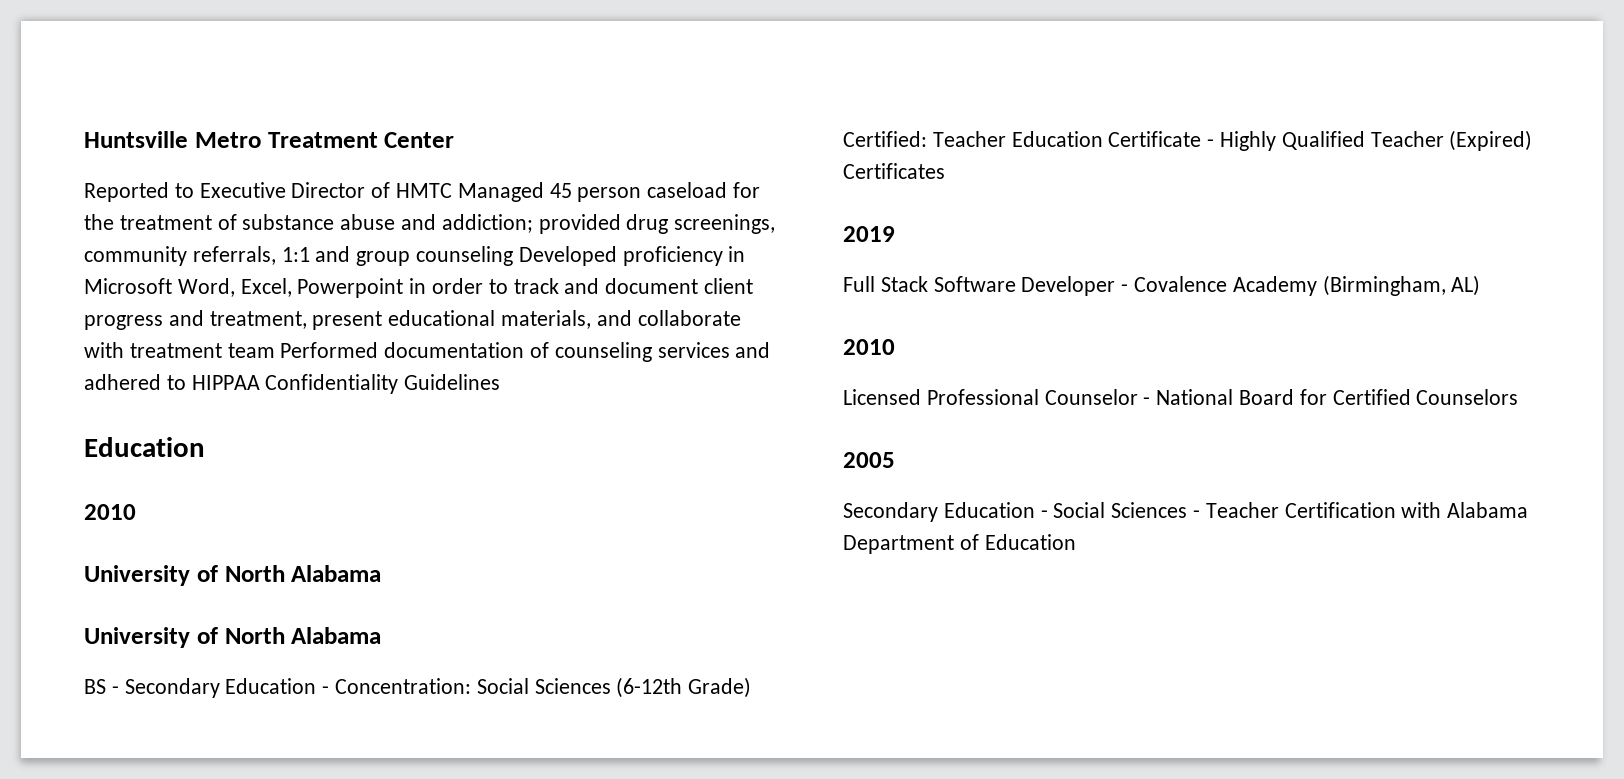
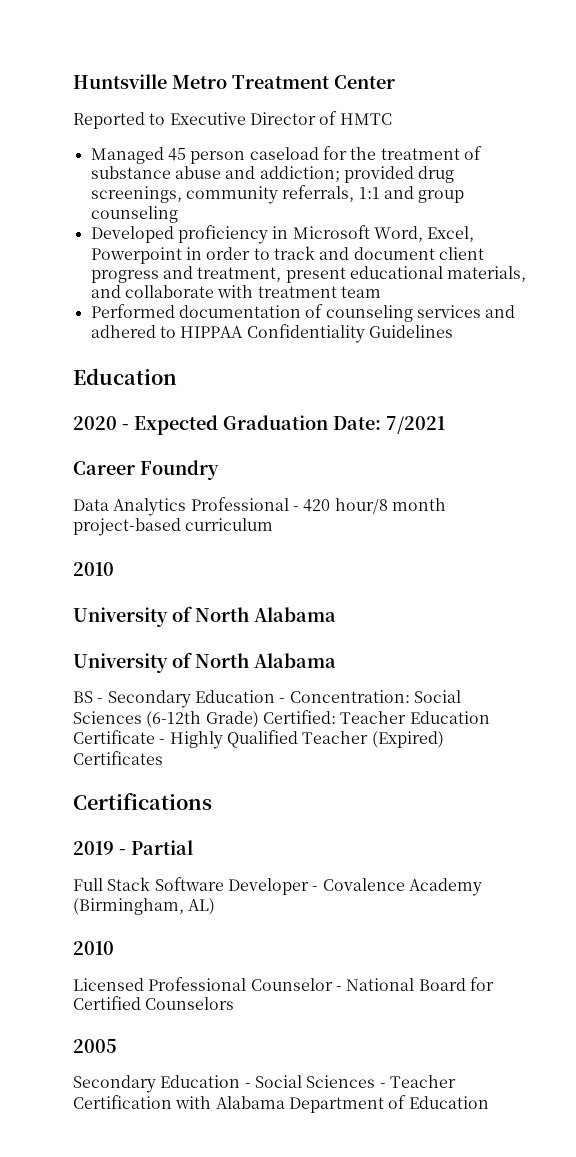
(453, 190) none -> (392, 119) //
(514, 256) none -> (178, 214) //
(275, 350) none -> (381, 292) //
(205, 447) none -> [73,415,445,435] [73,460,219,480] [73,497,446,516] [73,518,274,536] // 2020 - Expected Graduation Date: 7/2021 // Career Foundry // Data Analytics Professional - 420 hour/8 month project-based curriculum
(945, 171) none -> [73,793,212,810] // Certifications
(895, 234) none -> [119,840,193,855] - Partial

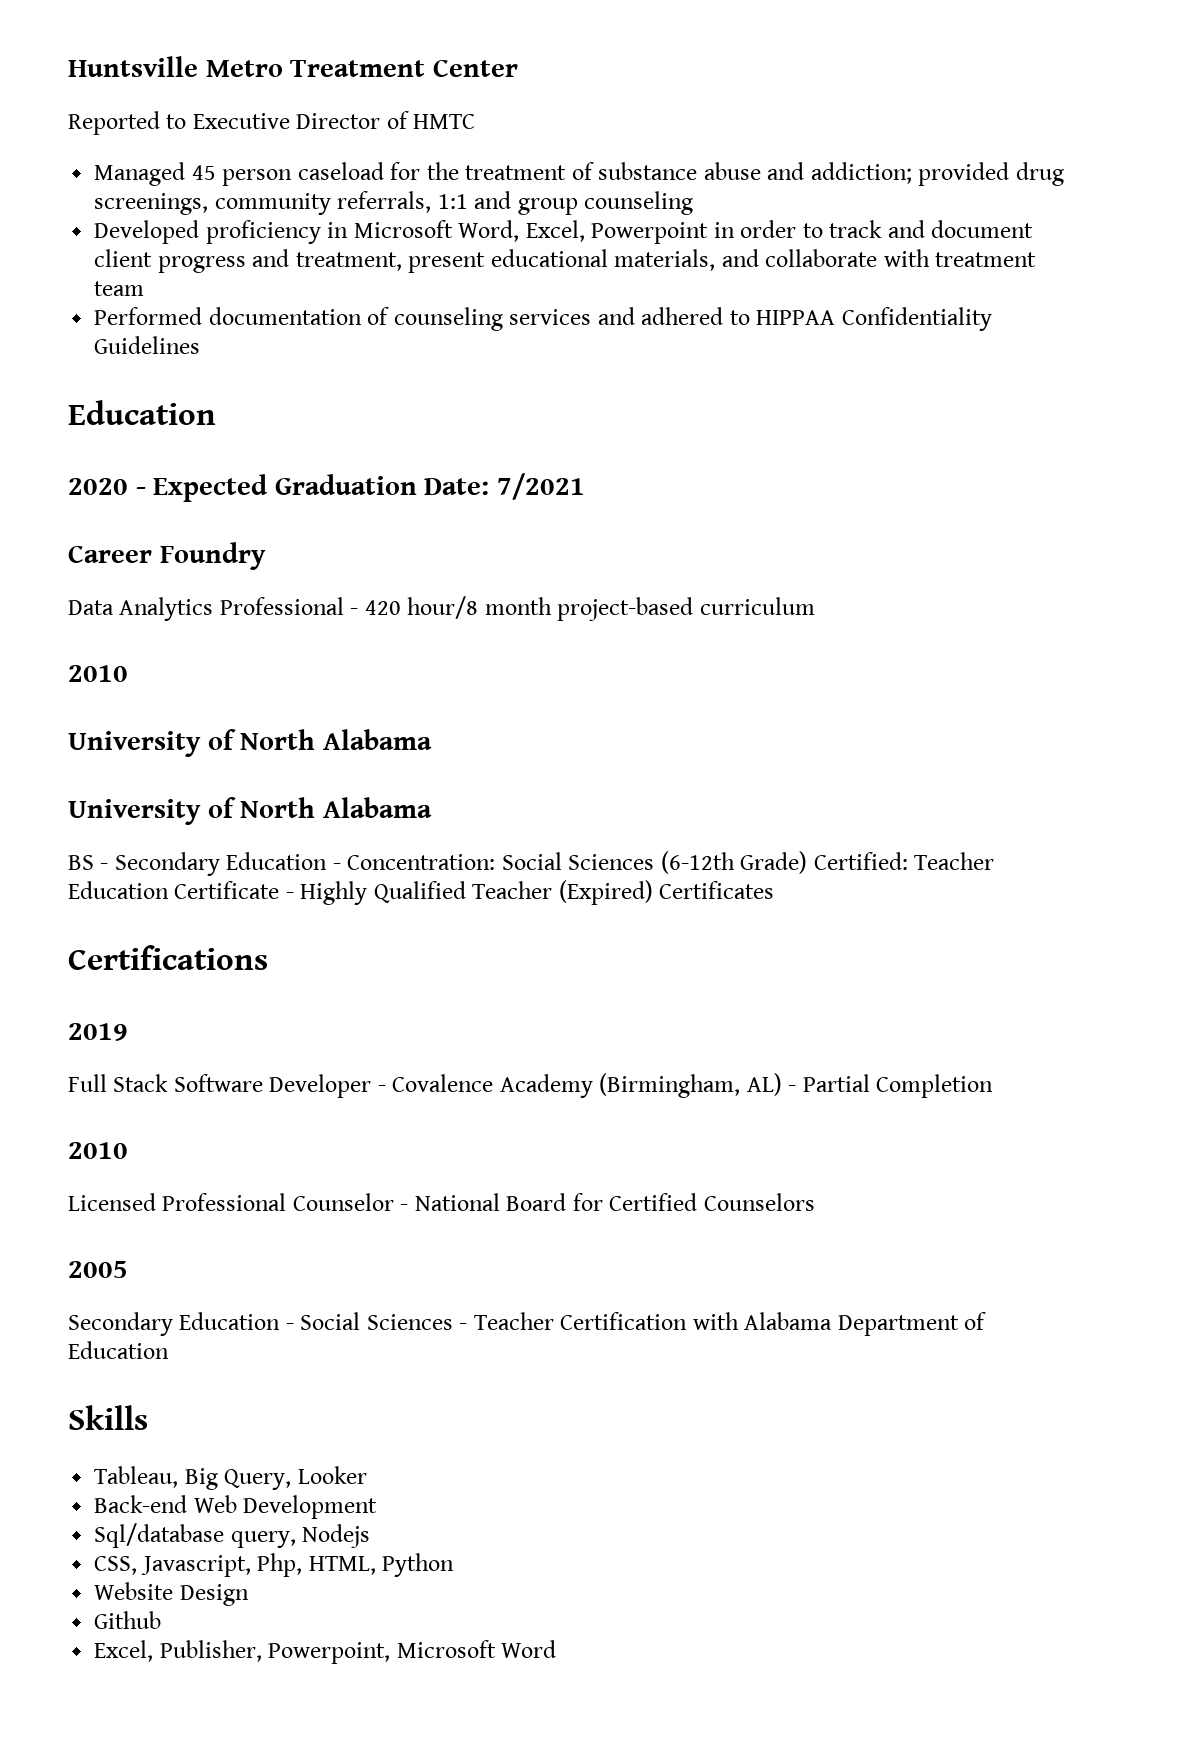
[119,840,193,855] - Partial -> (128, 1032) none
(216, 906) none -> [788,1074,994,1098] - Partial Completion
(489, 1102) none -> [68,1405,148,1430] [94,1466,367,1490] [94,1495,378,1519] [94,1523,371,1548] [94,1553,455,1577] [94,1582,249,1606] [94,1611,162,1629] [94,1640,557,1664] // Skills // Tableau, Big Query, Looker // Back-end Web Development // Sql/database query, Nodejs // CSS, Javascript, Php, HTML, Python // Website Design // Github // Excel, Publisher, Powerpoint, Microsoft Word

